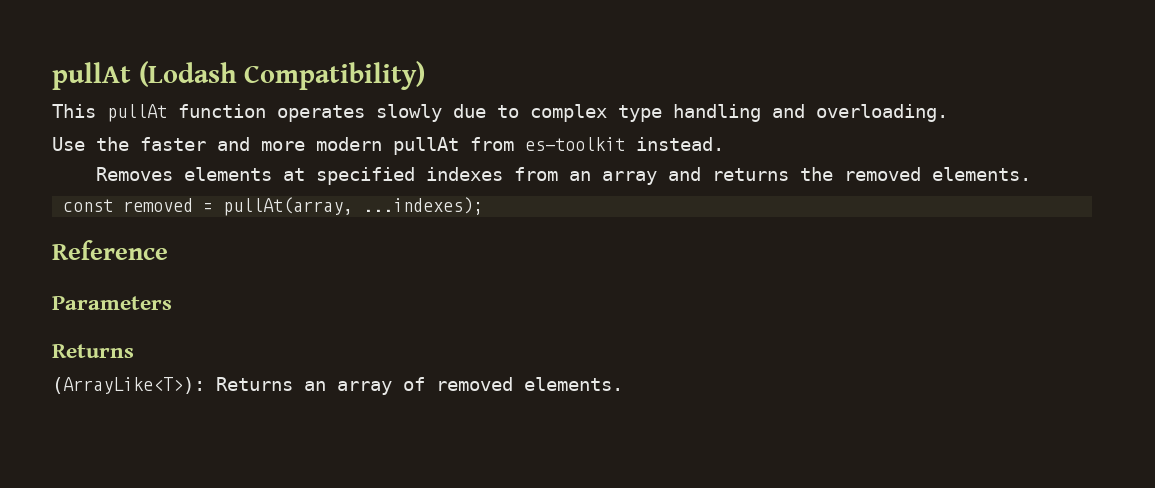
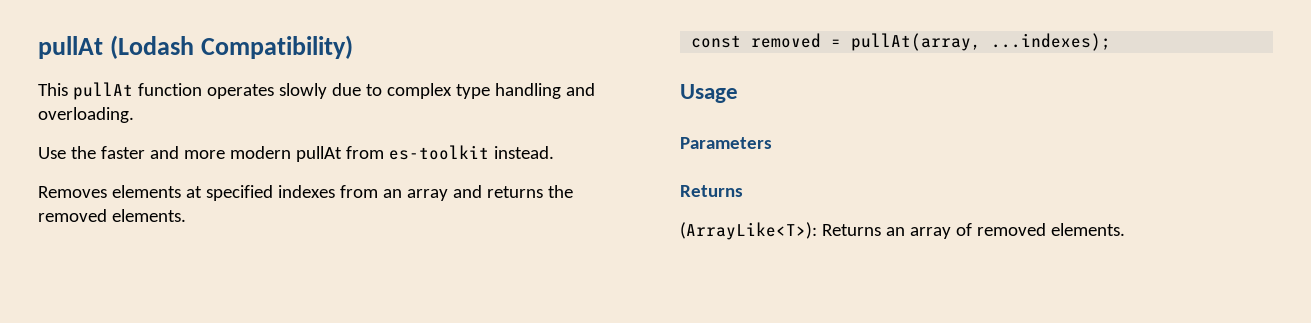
[52,240,168,260] Reference -> [680,84,738,103] Usage

